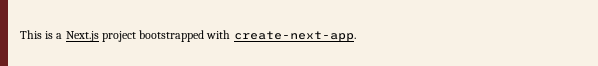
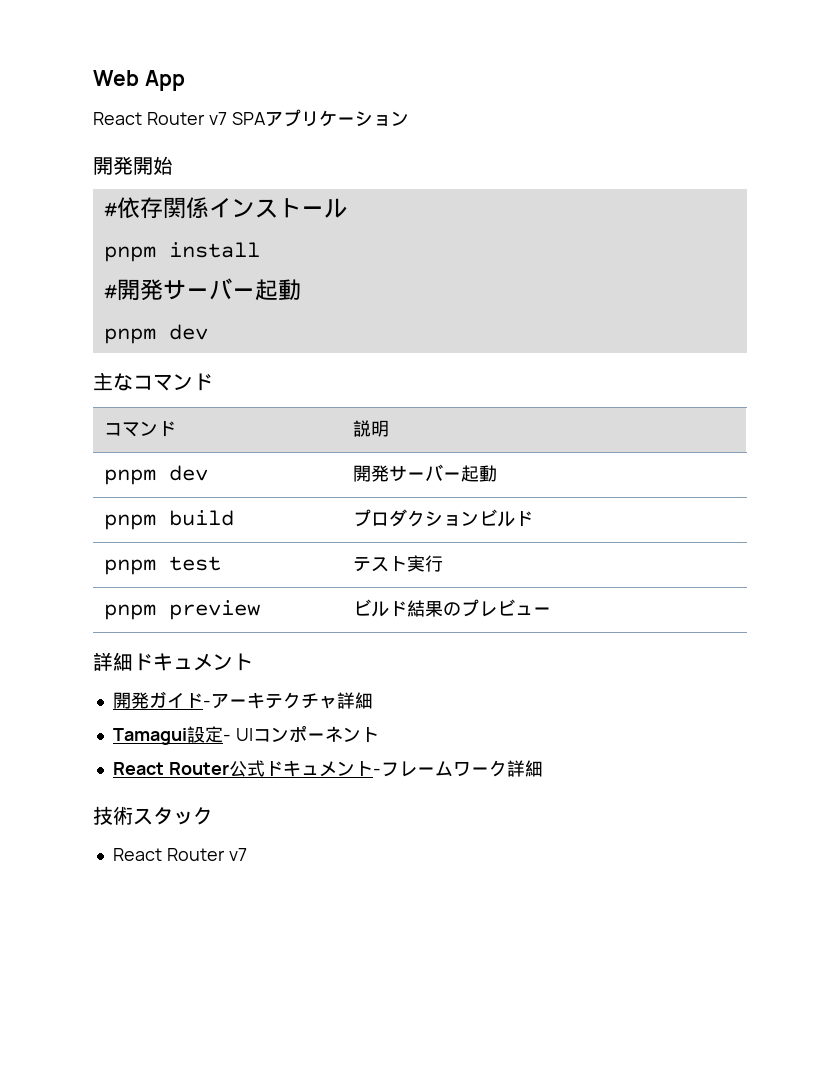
[20,30,356,42] This is a Next.js project bootstrapped with create-next-app. -> [93,70,185,91] [93,109,409,127] [93,156,173,175] [103,197,347,219] [103,242,260,262] [103,278,301,301] [103,324,208,344] [93,372,213,391] [103,421,176,437] [352,420,389,437] [103,465,208,485] [352,464,497,482] [103,510,234,530] [352,509,533,527] [103,556,221,575] [352,555,443,572] [103,600,260,620] [352,599,551,617] [93,652,253,671] [112,691,373,709] [112,725,379,745] [112,760,543,777] [93,806,213,825] [112,848,247,861] Web App // React Router v7 SPAアプリケーション // 開発開始 // #依存関係インストール // pnpm install // #開発サーバー起動 // pnpm dev // 主なコマンド // コマンド | 説明 // pnpm dev | 開発サーバー起動 // pnpm build | プロダクションビルド // pnpm test | テスト実行 // pnpm preview | ビルド結果のプレビュー // 詳細ドキュメント // 開発ガイド-アーキテクチャ詳細 // Tamagui設定- UIコンポーネント // React Router公式ドキュメント-フレームワーク詳細 // 技術スタック // React Router v7

